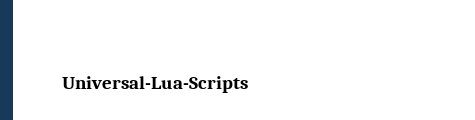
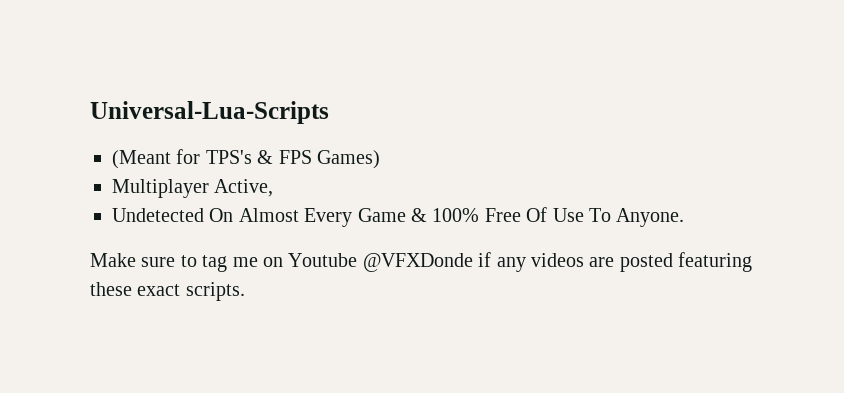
(248, 84) none -> [112,149,380,169] [112,179,274,198] [112,207,685,227] [90,252,753,272] [90,282,245,301] // (Meant for TPS's & FPS Games) // Multiplayer Active, // Undetected On Almost Every Game & 100% Free Of Use To Anyone. // Make sure to tag me on Youtube @VFXDonde if any videos are posted featuring these exact scripts.

